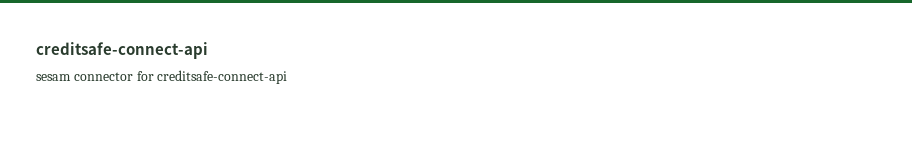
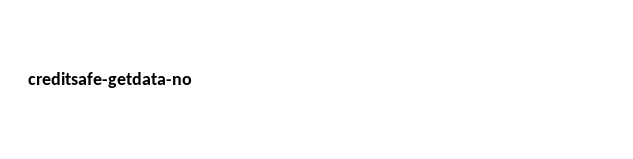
[36,42,208,59] [36,70,288,84] creditsafe-connect-api // sesam connector for creditsafe-connect-api -> [28,72,192,88] creditsafe-getdata-no

